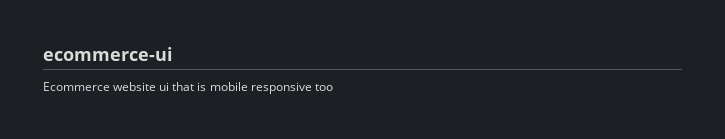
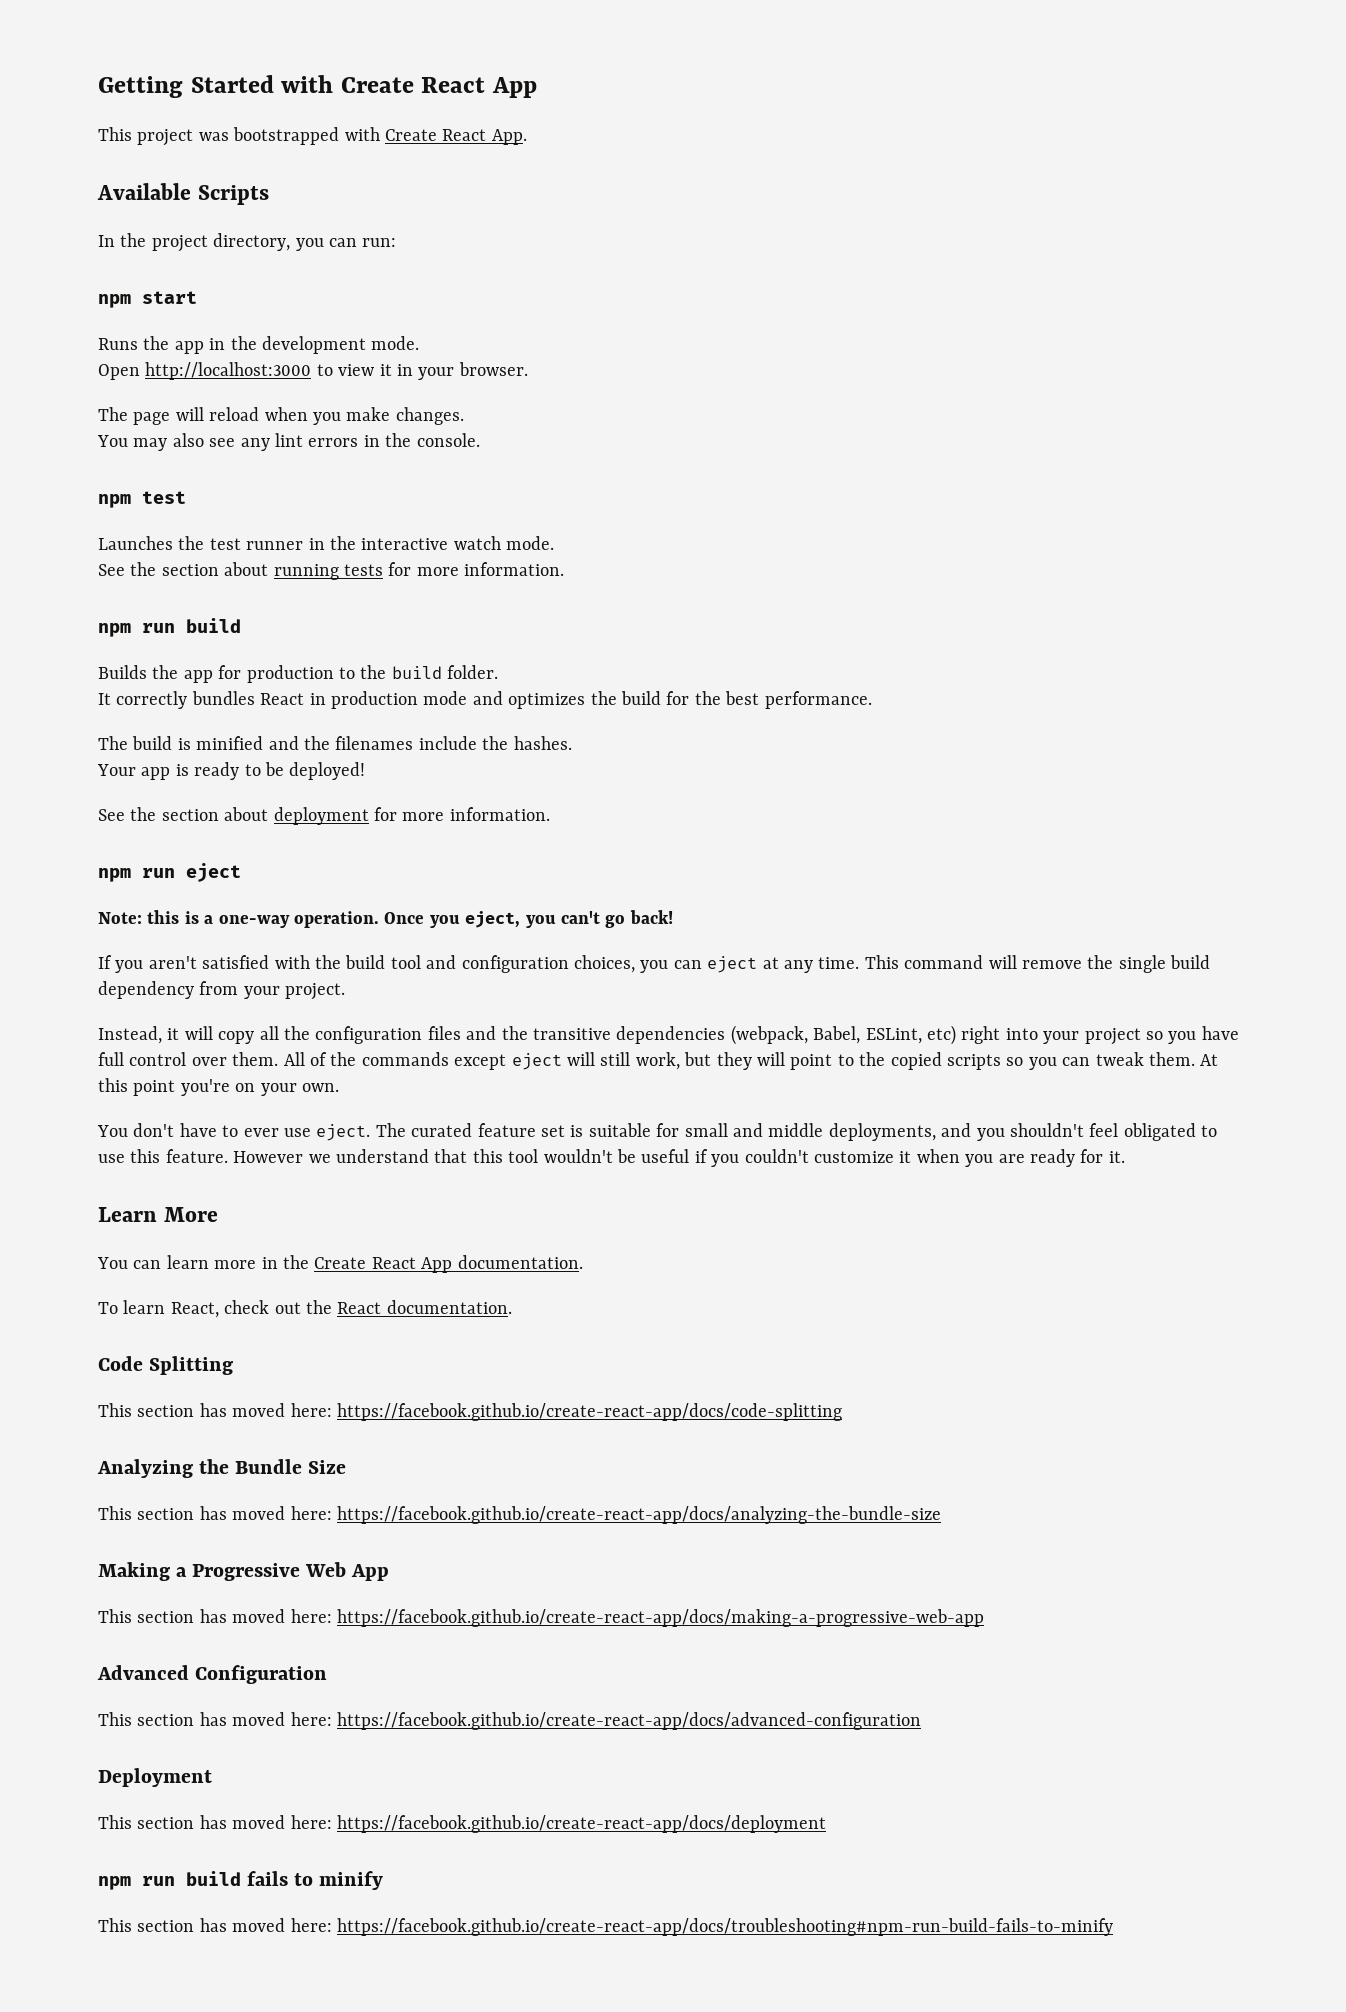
[43,47,173,61] [43,82,333,94] ecommerce-ui // Ecommerce website ui that is mobile responsive too -> [98,75,537,98] [98,127,527,146] [97,183,269,205] [98,233,397,252] [98,291,197,308] [98,336,420,354] [98,362,528,380] [98,407,464,425] [97,433,480,451] [98,491,186,508] [98,536,555,550] [98,562,565,580] [98,618,241,637] [98,665,499,683] [98,691,872,709] [98,736,572,750] [97,762,366,780] [98,807,550,825] [98,863,241,882] [98,910,673,928] [98,955,1211,973] [98,981,346,1000] [98,1025,1239,1045] [98,1052,1219,1070] [98,1078,339,1096] [97,1123,1218,1141] [98,1149,1125,1167] [98,1207,218,1222] [97,1255,583,1273] [98,1300,512,1318] [98,1356,234,1375] [98,1403,842,1421] [97,1459,347,1478] [98,1506,941,1524] [98,1562,390,1581] [98,1609,984,1627] [97,1665,328,1684] [98,1712,921,1730] [98,1768,212,1787] [98,1815,826,1833] [98,1871,384,1890] [98,1918,1113,1936] Getting Started with Create React App // This project was bootstrapped with Create React App. // Available Scripts // In the project directory, you can run: // npm start // Runs the app in the development mode. // Open http://localhost:3000 to view it in your browser. // The page will reload when you make changes. // You may also see any lint errors in the console. // npm test // Launches the test runner in the interactive watch mode. // See the section about running tests for more information. // npm run build // Builds the app for production to the build folder. // It correctly bundles React in production mode and optimizes the build for the best performance. // The build is minified and the filenames include the hashes. // Your app is ready to be deployed! // See the section about deployment for more information. // npm run eject // Note: this is a one-way operation. Once you eject, you can't go back! // If you aren't satisfied with the build tool and configuration choices, you can eject at any time. This command will remove the single build dependency from your project. // Instead, it will copy all the configuration files and the transitive dependencies (webpack, Babel, ESLint, etc) right into your project so you have full control over them. All of the commands except eject will still work, but they will point to the copied scripts so you can tweak them. At this point you're on your own. // You don't have to ever use eject. The curated feature set is suitable for small and middle deployments, and you shouldn't feel obligated to use this feature. However we understand that this tool wouldn't be useful if you couldn't customize it when you are ready for it. // Learn More // You can learn more in the Create React App documentation. // To learn React, check out the React documentation. // Code Splitting // This section has moved here: https://facebook.github.io/create-react-app/docs/code-splitting // Analyzing the Bundle Size // This section has moved here: https://facebook.github.io/create-react-app/docs/analyzing-the-bundle-size // Making a Progressive Web App // This section has moved here: https://facebook.github.io/create-react-app/docs/making-a-progressive-web-app // Advanced Configuration // This section has moved here: https://facebook.github.io/create-react-app/docs/advanced-configuration // Deployment // This section has moved here: https://facebook.github.io/create-react-app/docs/deployment // npm run build fails to minify // This section has moved here: https://facebook.github.io/create-react-app/docs/troubleshooting#npm-run-build-fails-to-minify

